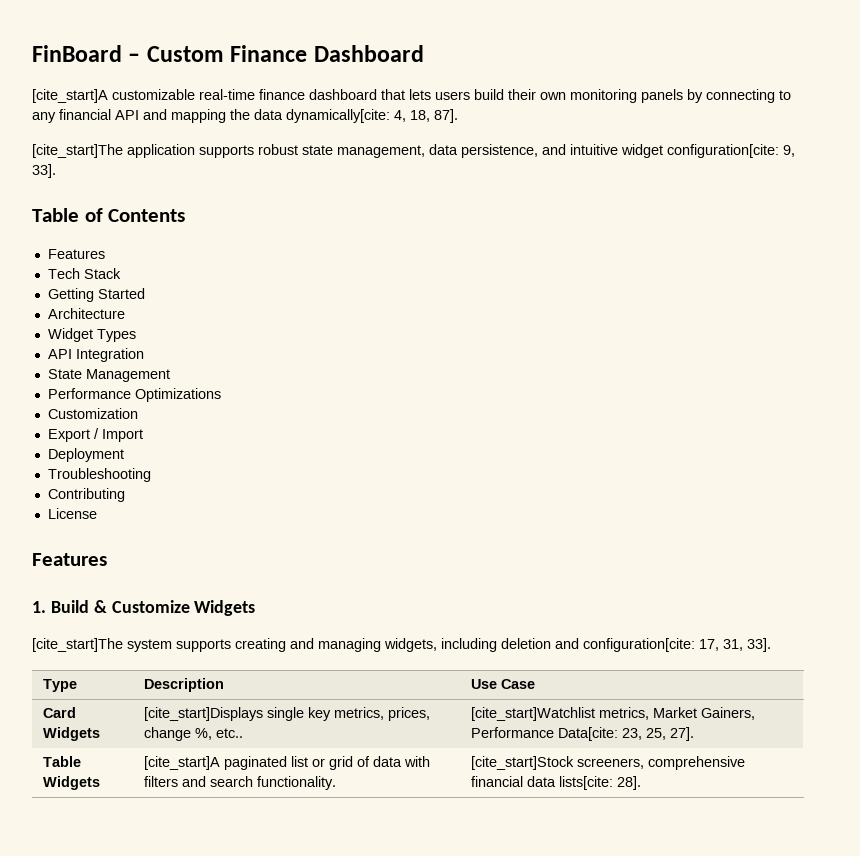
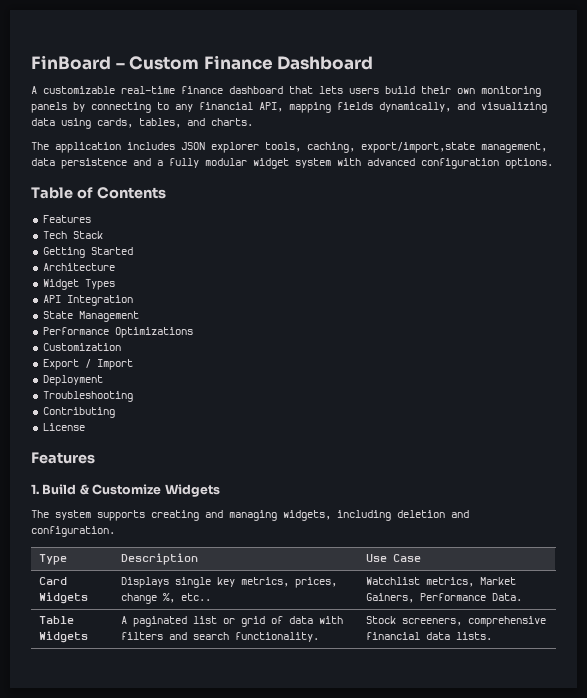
[32,89,108,103] [cite_start]A -> [31,86,37,94] A
[115,109,458,123] [32,144,795,158] [32,164,56,178] API and mapping the data dynamically[cite: 4, 18, 87]. // [cite_start]The application supports robust state management, data persistence, and intuitive widget configuration[cite: 9, 33]. -> [259,102,547,113] [31,118,253,129] [31,142,547,153] [31,158,553,169] API, mapping fields dynamically, and visualizing data using cards, tables, and charts. // The application includes JSON explorer tools, caching, export/import,state management, data persistence and a fully modular widget system with advanced configuration options.
[32,638,123,652] [cite_start]The -> [31,510,49,518] The
[583,638,771,652] configuration[cite: 17, 31, 33]. -> [31,526,115,537] configuration.
[144,707,264,721] [cite_start]Displays -> [120,577,169,588] Displays
[471,707,596,721] [cite_start]Watchlist -> [365,577,420,585] Watchlist
[558,727,695,741] Data[cite: 23, 25, 27]. -> [491,593,522,601] Data.
[144,756,221,770] [cite_start]A -> [120,616,127,624] A
[471,756,575,770] [cite_start]Stock -> [365,616,396,624] Stock
[559,776,642,790] lists[cite: 28]. -> [455,632,492,640] lists.

